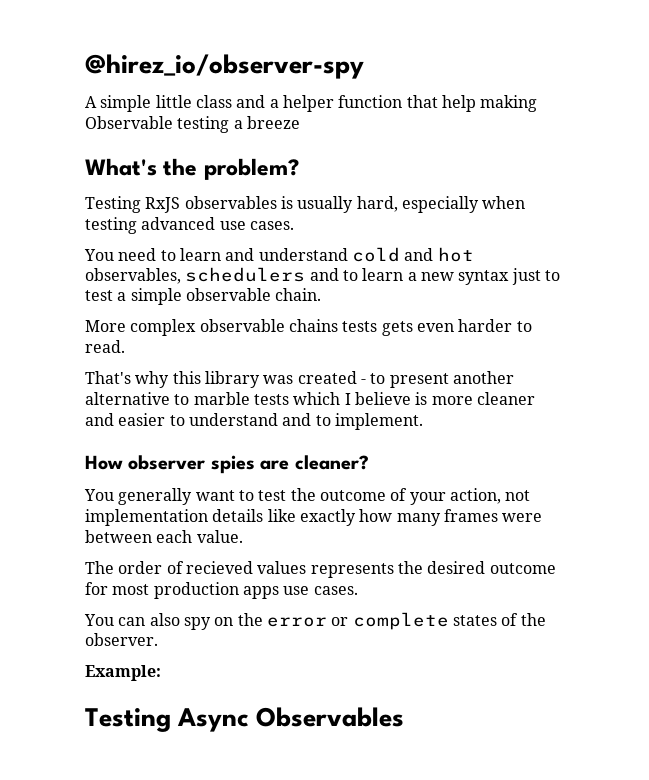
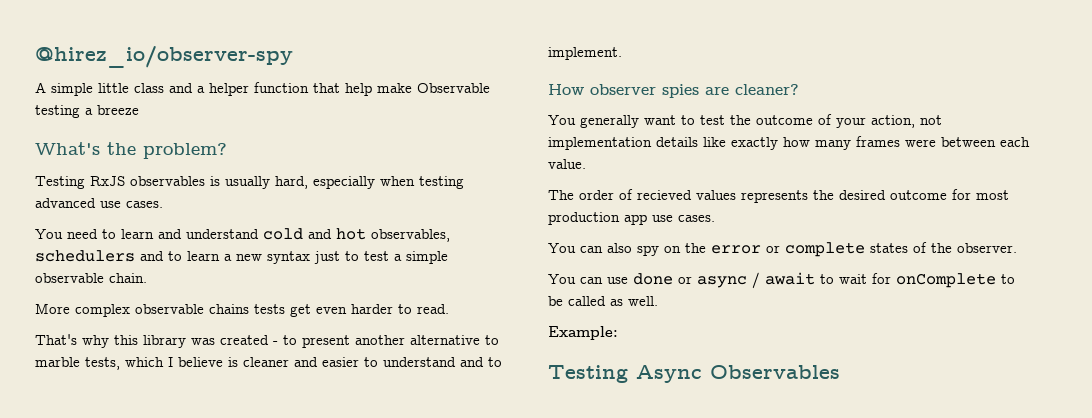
[480,95,538,112] making -> [377,83,412,93] make
[381,321,413,336] gets -> [290,304,311,317] get
[253,394,289,405] tests -> [85,357,120,370] tests,
[431,396,473,405] more -> (238, 362) none
[242,586,279,599] apps -> [624,214,647,225] app
(158, 639) none -> [548,272,1015,289] [548,296,658,306] // You can use done or async / await to wait for onComplete to be called as well.

